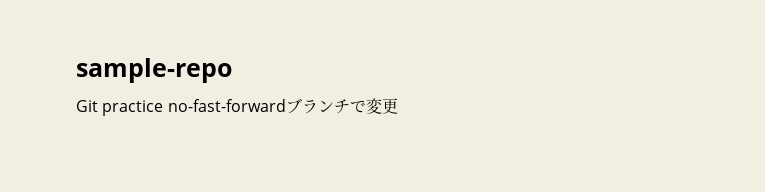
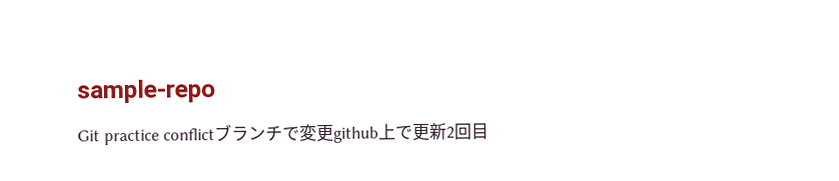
[167,99,286,112] no-fast-forward -> [163,128,216,141] conflict
(398, 106) none -> [333,122,490,143] github上で更新2回目

